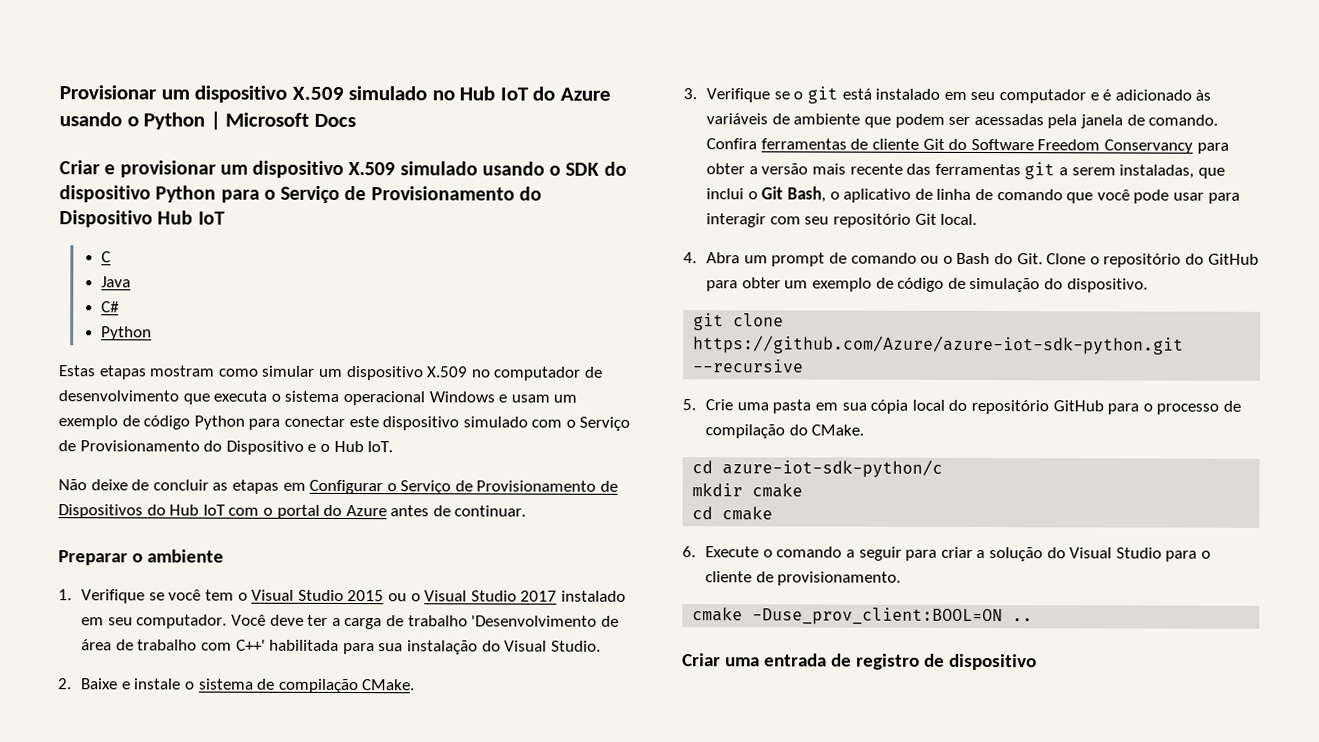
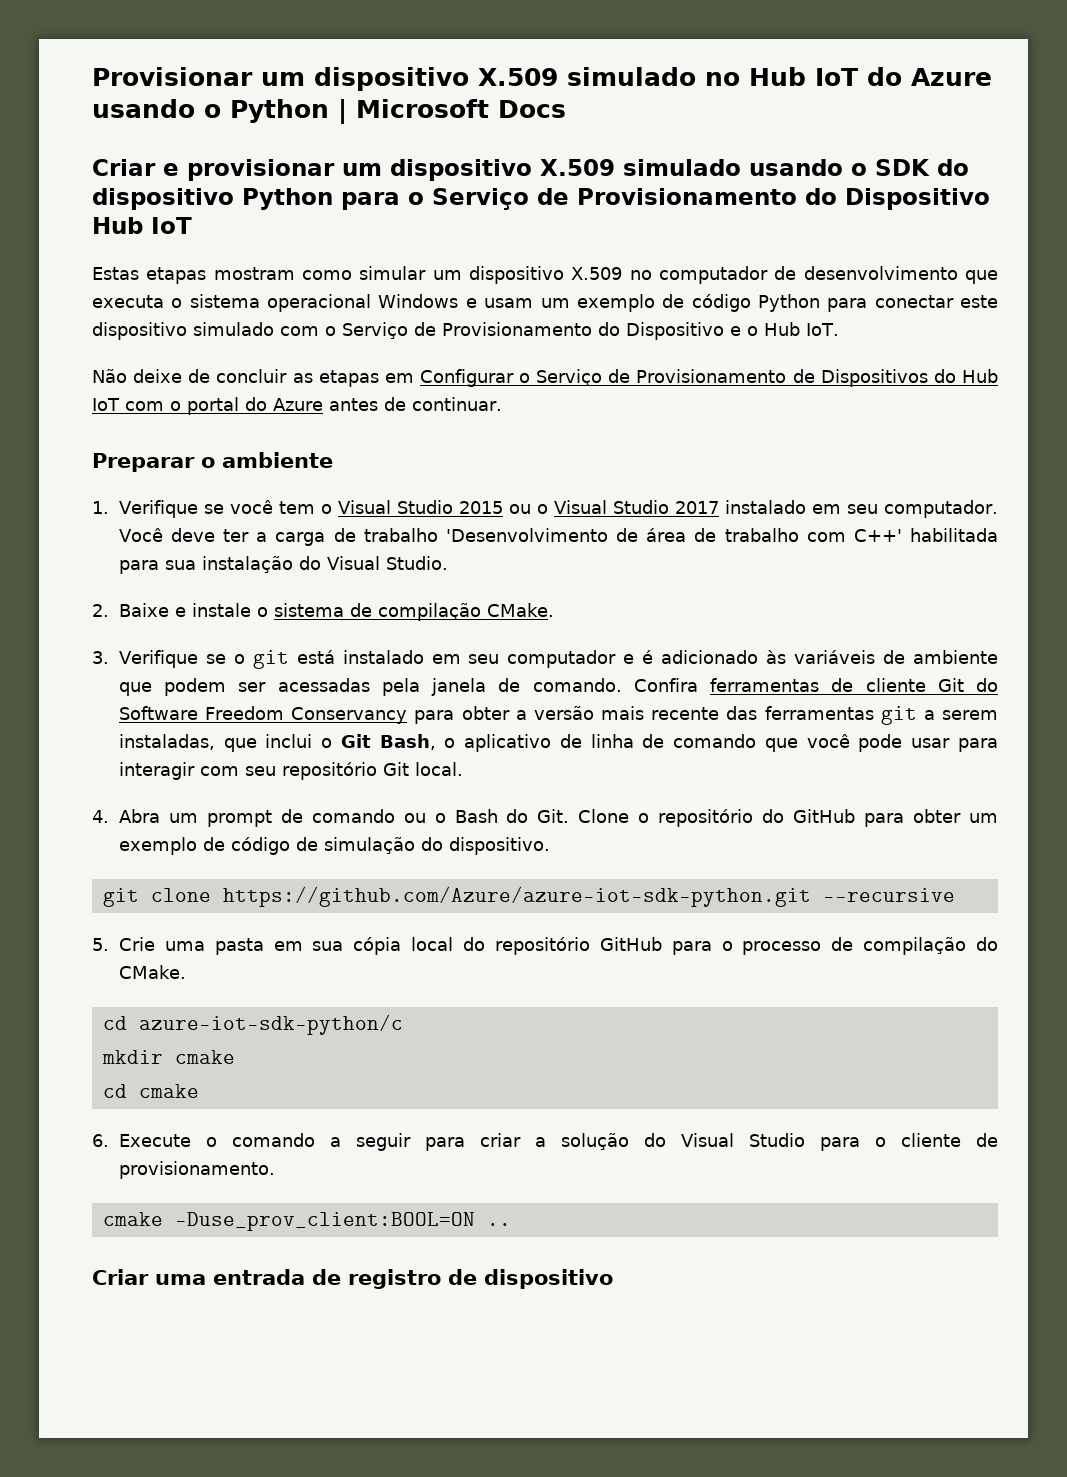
[100,251,111,263] [100,276,131,288] [100,301,120,313] [100,326,152,341] // C // Java // C# // Python -> (192, 225) none

